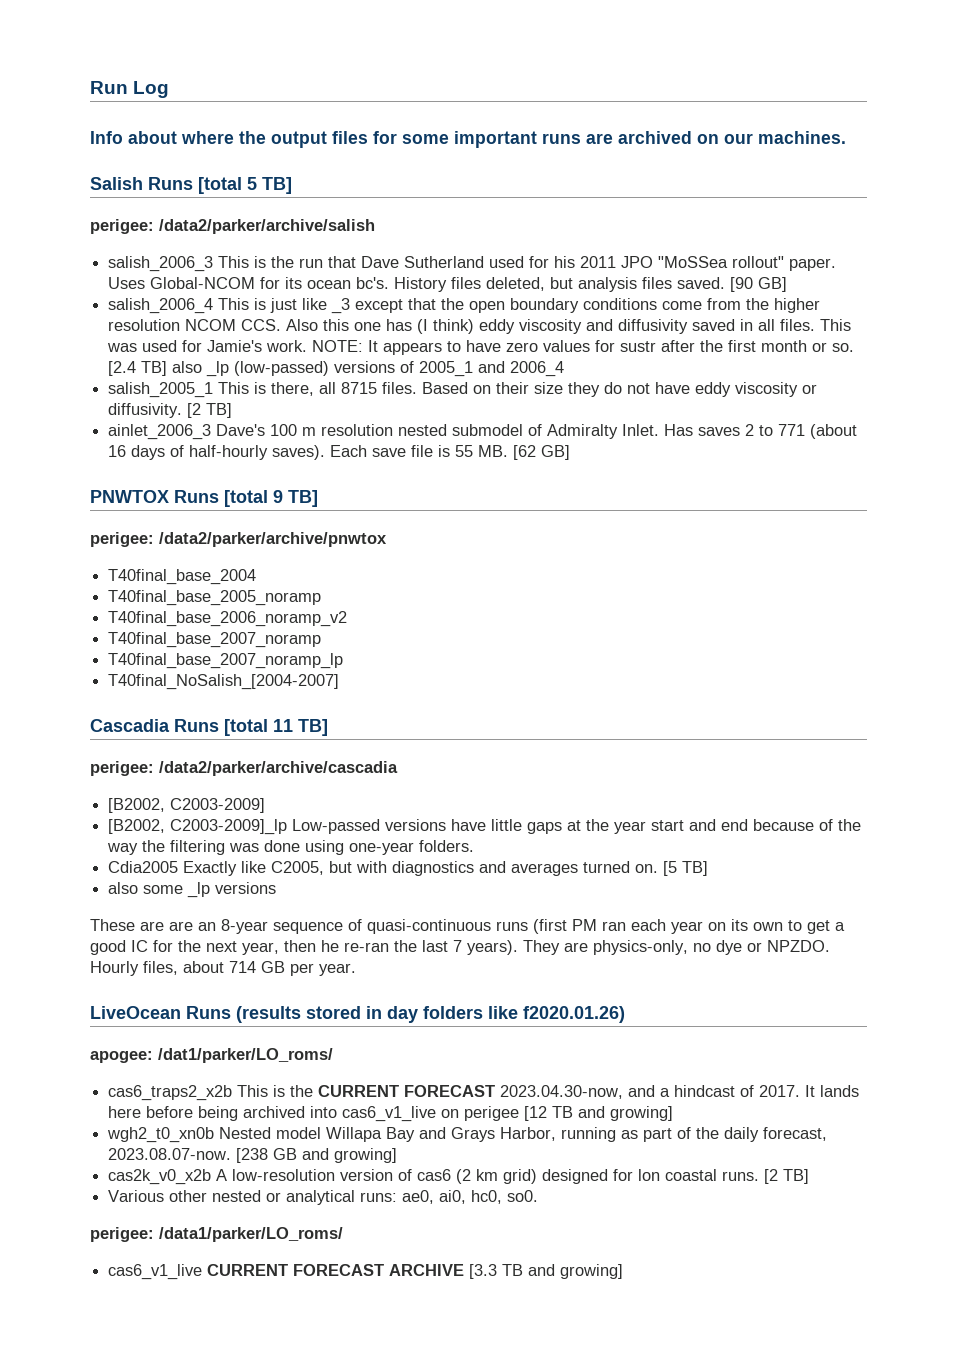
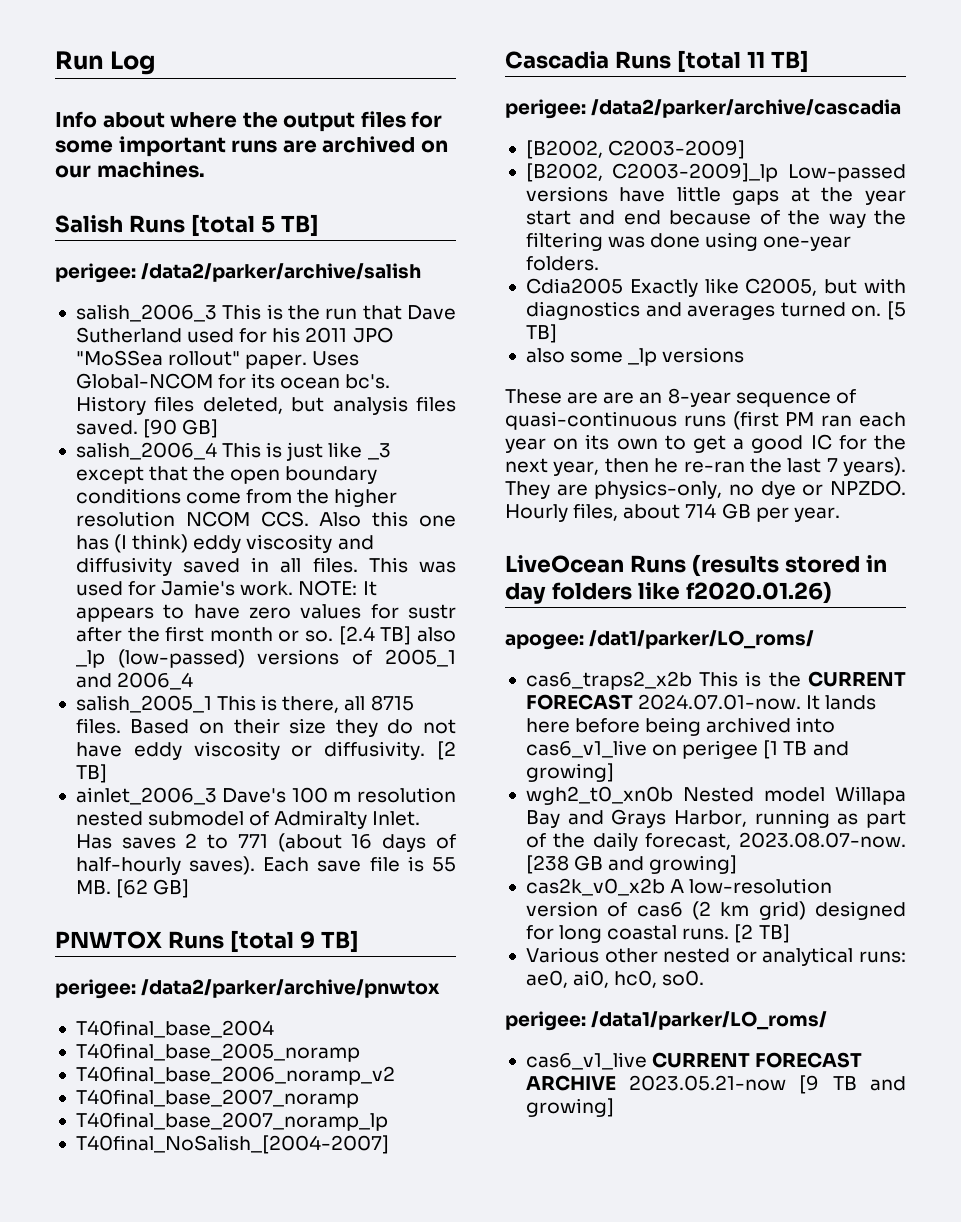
[500,1085,801,1099] 2023.04.30-now, and a hindcast of 2017. -> [638,694,802,710] 2024.07.01-now.
[524,1106,548,1121] [12 -> [763,740,779,759] [1
[638,1169,661,1181] lon -> [559,925,603,943] long
[469,1264,498,1279] [3.3 -> [629,1075,820,1094] 2023.05.21-now [9

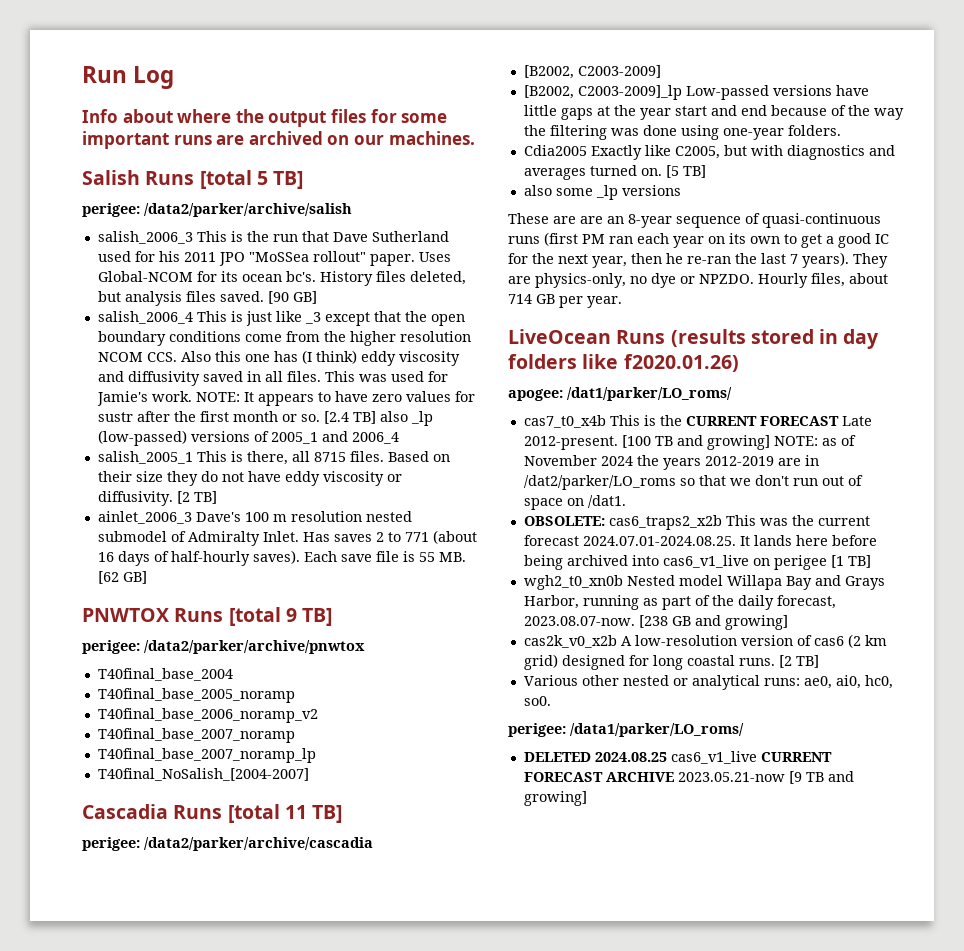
[525,671,692,690] cas6_traps2_x2b -> [523,415,606,428] cas7_t0_x4b
[638,694,802,710] 2024.07.01-now. -> [841,416,872,426] [523,435,856,450] [523,455,819,470] [523,475,863,490] [523,495,626,510] [523,515,870,530] [523,535,736,546] Late 2012-present. [100 TB and growing] NOTE: as of November 2024 the years 2012-2019 are in /dat2/parker/LO_roms so that we don't run out of space on /dat1. // OBSOLETE: cas6_traps2_x2b This was the current forecast 2024.07.01-2024.08.25.
[783,741,849,756] [525,763,614,782] TB and growing] -> [847,555,871,568] TB]
(828, 1020) none -> [523,752,667,762] DELETED 2024.08.25

